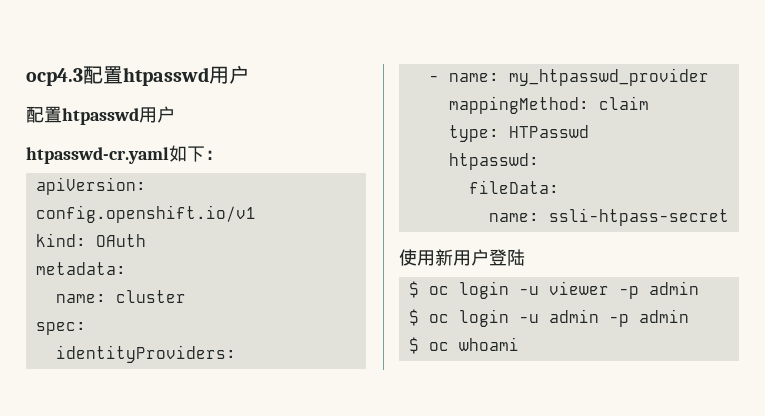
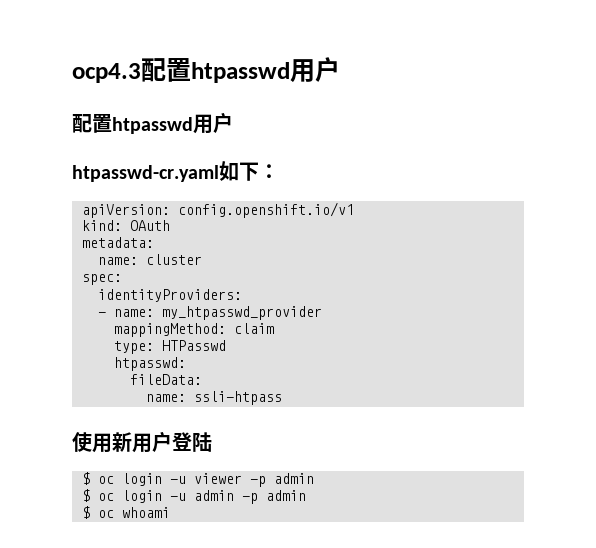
[548,208,729,226] ssli-htpass-secret -> [193,391,282,405] ssli-htpass

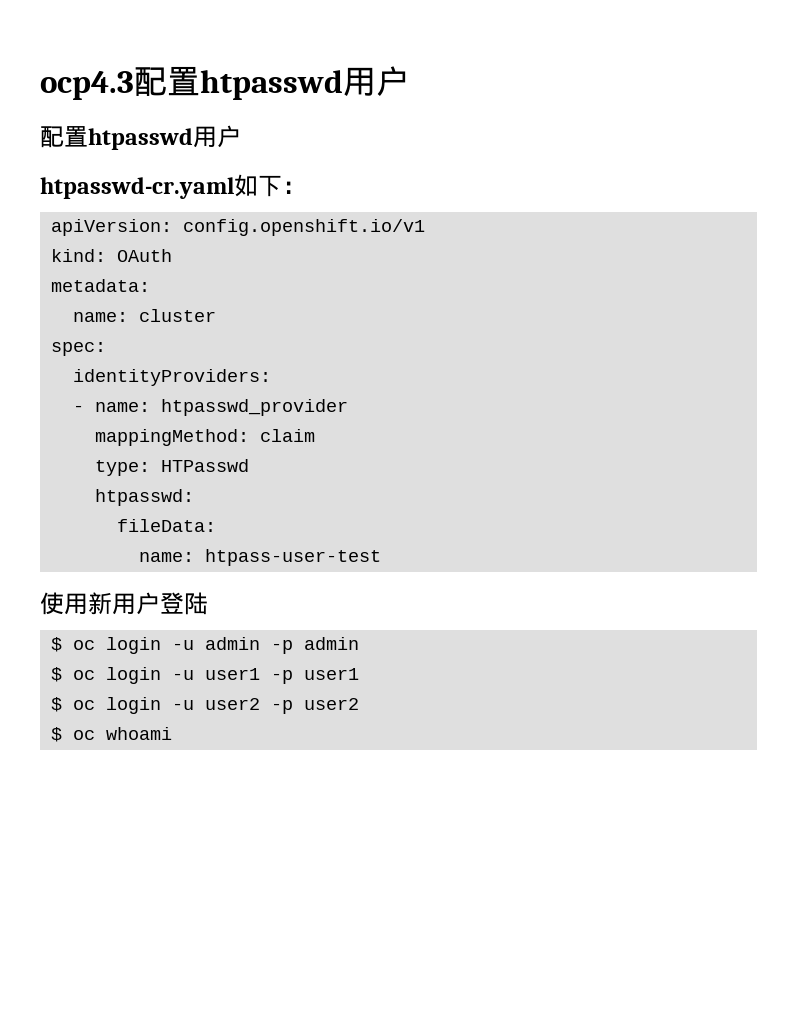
[161,306,322,320] my_htpasswd_provider -> [160,399,348,416] htpasswd_provider
[193,391,282,405] ssli-htpass -> [204,549,381,566] htpass-user-test
[193,473,242,484] viewer -> [204,637,260,650] admin
[193,490,306,504] admin -p admin -> [204,668,359,684] [50,697,359,714] user1 -p user1 // $ oc login -u user2 -p user2

